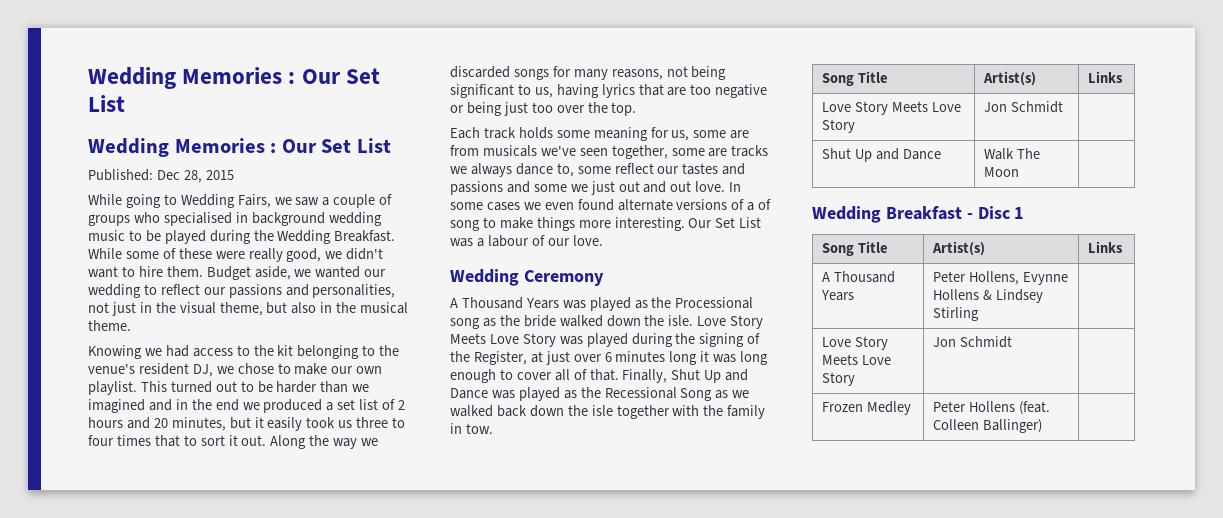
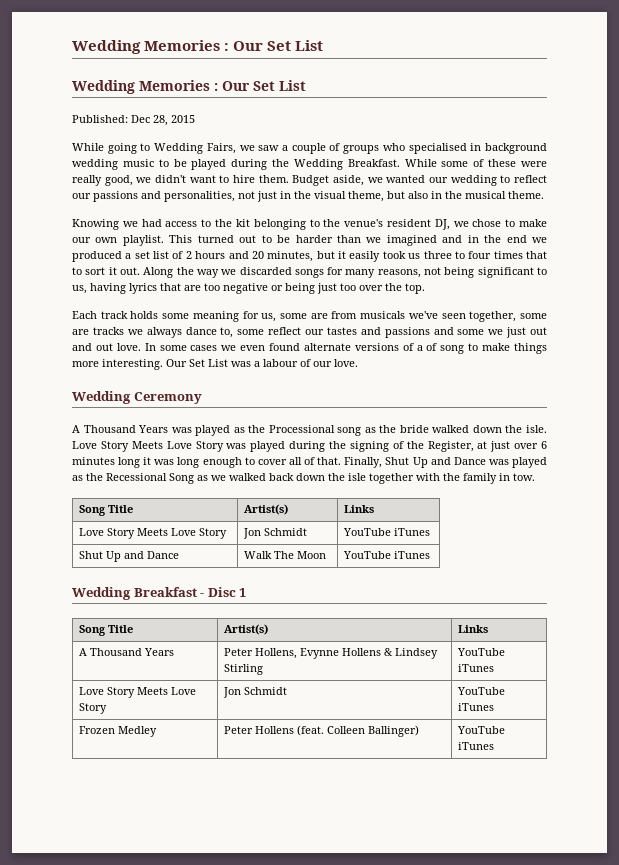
(1064, 107) none -> [343,528,431,536] YouTube iTunes
(1020, 172) none -> [343,551,431,559] YouTube iTunes
[822,336,889,350] [822,354,892,365] [822,372,856,386] [933,336,1013,348] // Love Story Meets Love Story | Jon Schmidt | -> [457,648,506,656] [458,664,495,672] [79,687,197,698] [79,703,108,714] [223,687,288,698] [457,687,506,695] [458,703,495,711] YouTube iTunes // Love Story Meets Love Story | Jon Schmidt | YouTube iTunes
(1043, 426) none -> [457,726,506,734] [458,742,495,750] YouTube iTunes

